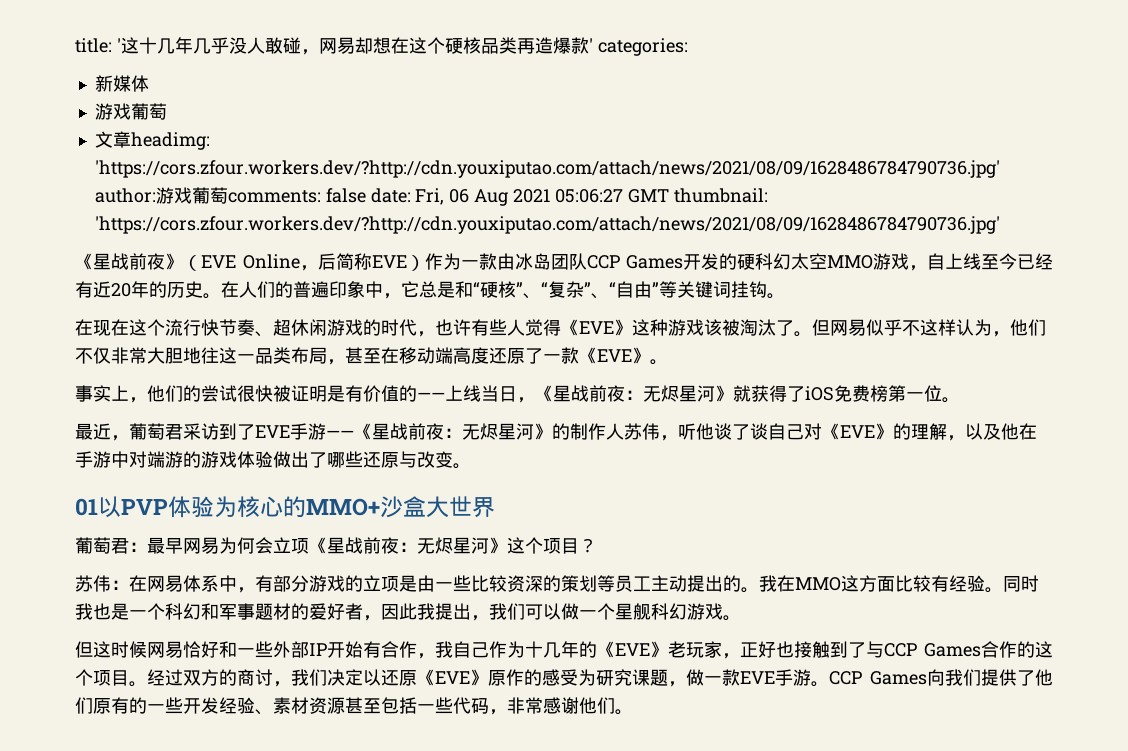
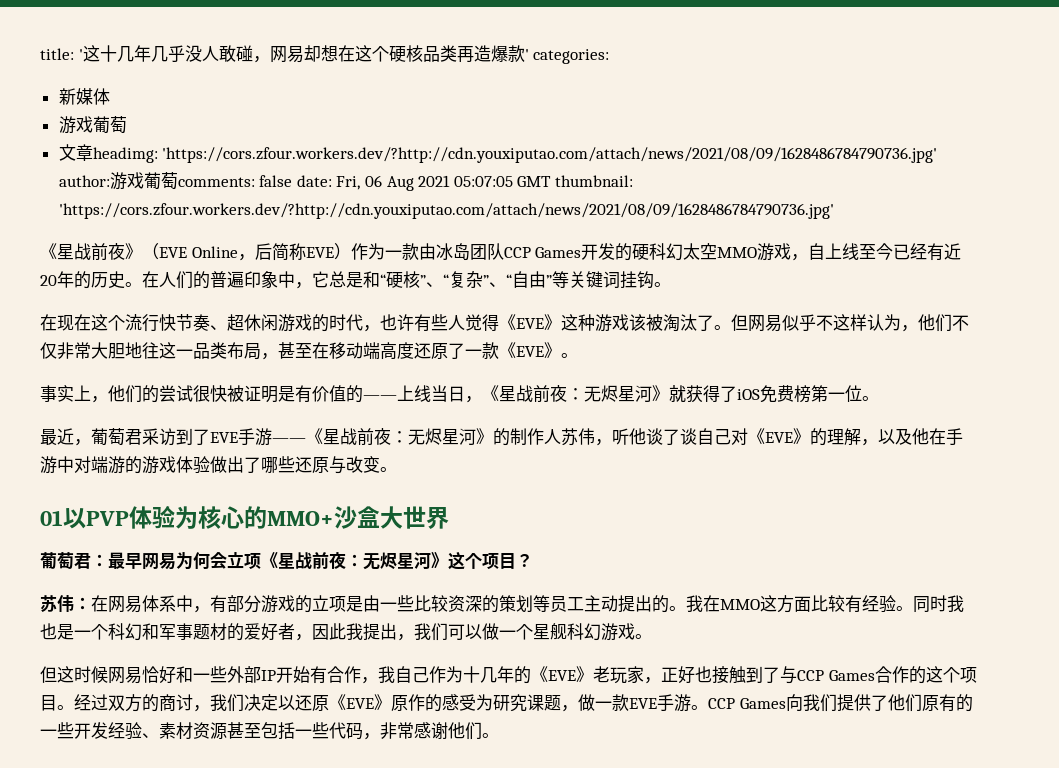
[554,189,623,203] 05:06:27 -> [453,176,513,187] 05:07:05

